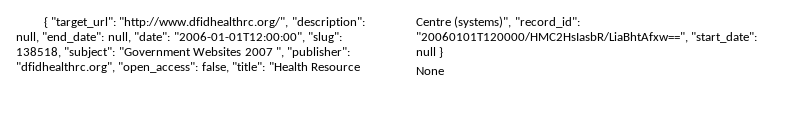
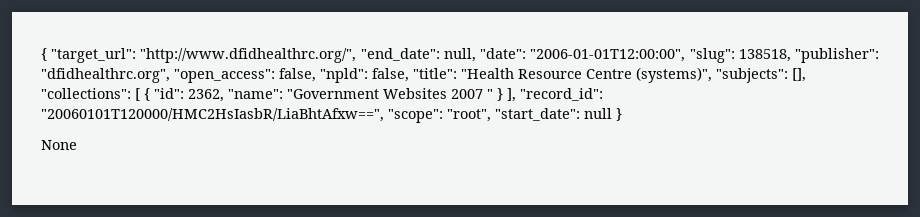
[291,17,365,28] [16,32,39,43] "description": null, -> (357, 55) none
[64,47,284,58] "subject": "Government Websites 2007 ", -> (791, 55) none
(229, 67) none -> [320,68,409,83] "npld": false,
[514,17,580,28] [416,32,688,43] "record_id": "20060101T120000/HMC2HsIasbR/LiaBhtAfxw==", -> [716,68,806,83] [41,88,603,102] [41,108,491,123] "subjects": [], "collections": [ { "id": 2362, "name": "Government Websites 2007 " } ], "record_id": "20060101T120000/HMC2HsIasbR/LiaBhtAfxw==", "scope": "root",

